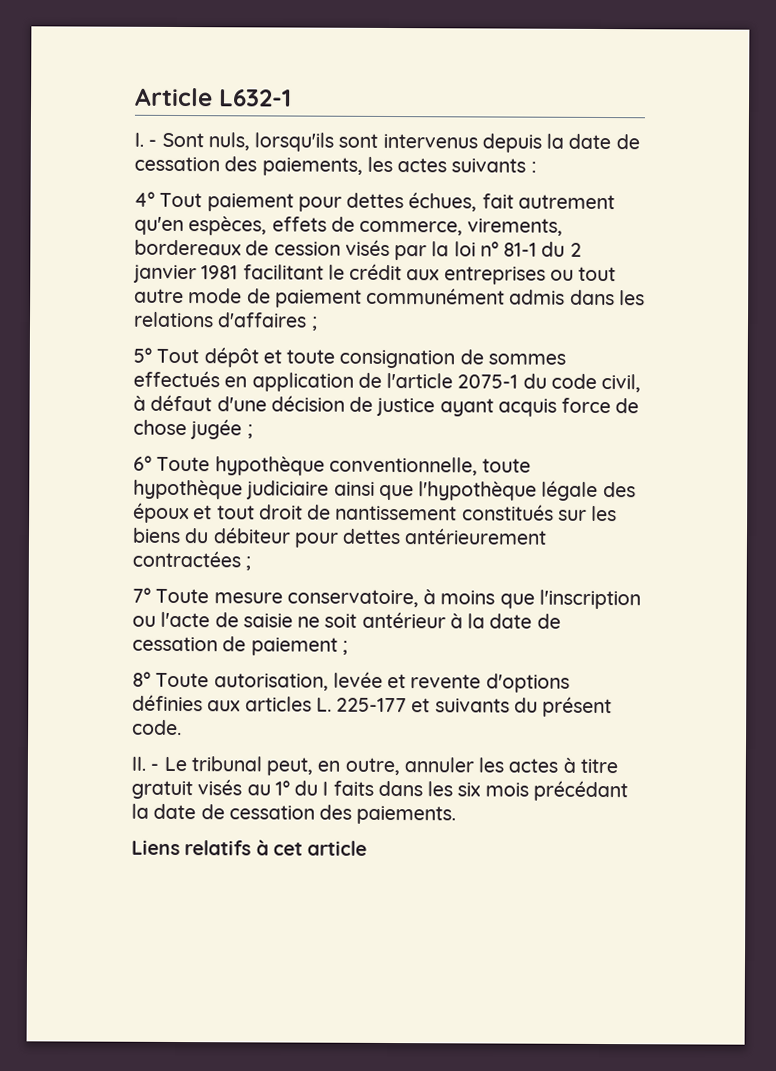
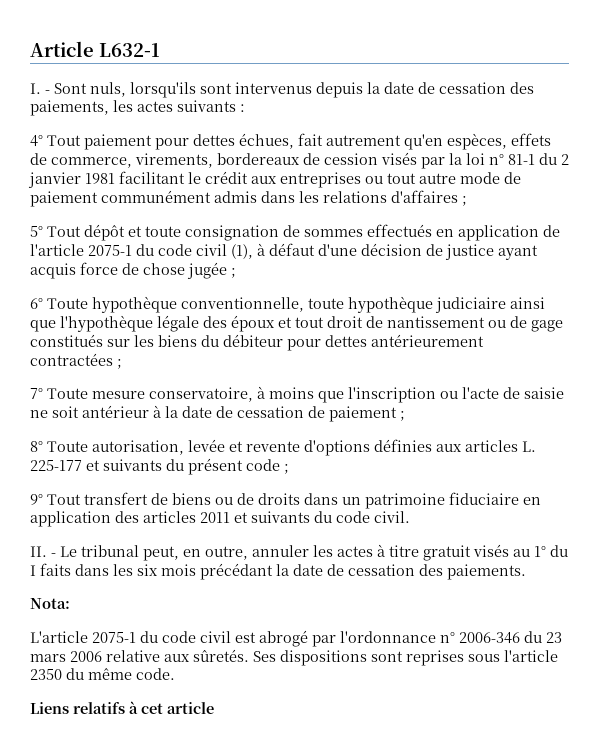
[601,374,642,393] civil, -> [196,244,253,259] civil (1),
(458, 513) none -> [488,316,563,332] ou de gage
[132,719,182,736] code. -> [246,459,289,474] [30,492,541,509] [30,511,410,527] code ; // 9° Tout transfert de biens ou de droits dans un patrimoine fiduciaire en application des articles 2011 et suivants du code civil.
(457, 815) none -> [30,598,70,609] [30,630,562,647] [30,649,558,666] [30,668,175,680] // Nota: // L'article 2075-1 du code civil est abrogé par l'ordonnance n° 2006-346 du 23 mars 2006 relative aux sûretés. Ses dispositions sont reprises sous l'article 2350 du même code.

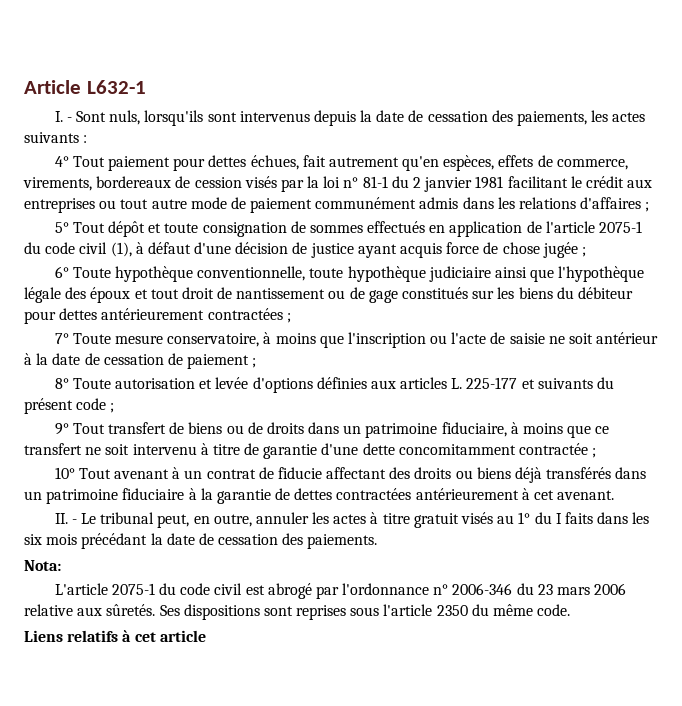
[92,439,300,455] autorisation, levée et revente -> [114,377,249,389] autorisation et levée
[449,492,541,505] [30,511,410,527] fiduciaire en application des articles 2011 et suivants du code civil. -> [441,422,610,438] [24,443,597,459] [54,467,647,483] [24,488,615,504] fiduciaire, à moins que ce transfert ne soit intervenu à titre de garantie d'une dette concomitamment contractée ; // 10° Tout avenant à un contrat de fiducie affectant des droits ou biens déjà transférés dans un patrimoine fiduciaire à la garantie de dettes contractées antérieurement à cet avenant.

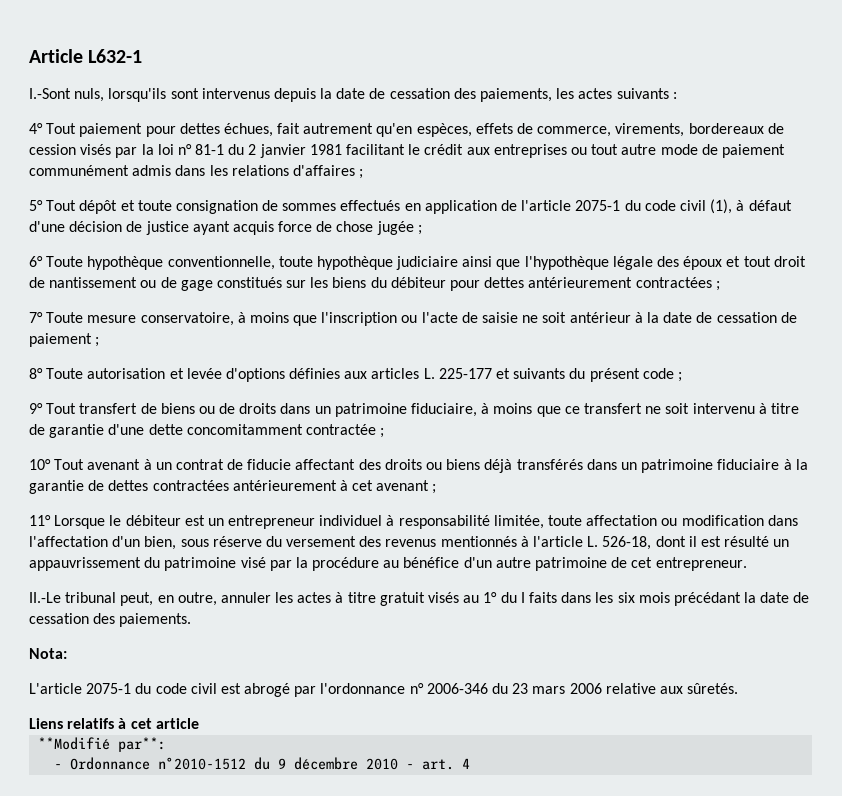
[54,111,106,122] I. - Sont -> [29,88,71,99] I.-Sont
[557,490,615,500] [54,513,96,524] avenant. // II. - Le -> [376,480,437,494] [29,515,798,529] [29,536,790,550] [29,557,747,571] [29,592,61,603] avenant ; // 11° Lorsque le débiteur est un entrepreneur individuel à responsabilité limitée, toute affectation ou modification dans l'affectation d'un bien, sous réserve du versement des revenus mentionnés à l'article L. 526-18, dont il est résulté un appauvrissement du patrimoine visé par la procédure au bénéfice d'un autre patrimoine de cet entrepreneur. // II.-Le
[159,604,571,620] Ses dispositions sont reprises sous l'article 2350 du même code. -> (739, 688) none
(206, 636) none -> [38,737,167,752] [54,757,471,770] // **Modifié par**: // - Ordonnance n°2010-1512 du 9 décembre 2010 - art. 4

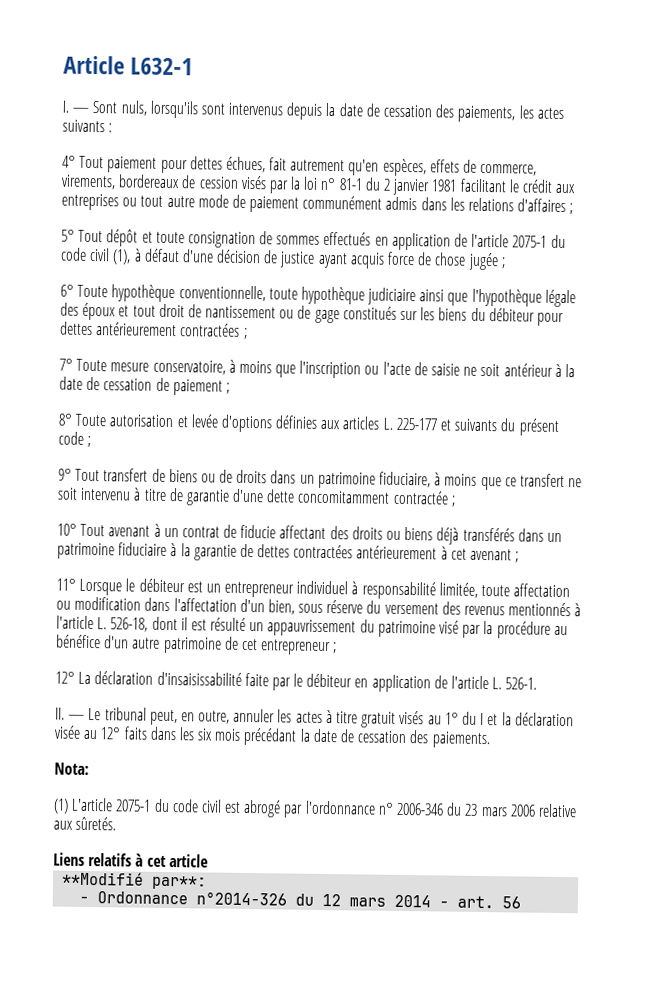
[29,88,71,99] I.-Sont -> [62,100,119,114] I. ― Sont
[655,557,747,571] [29,592,61,603] entrepreneur. // II.-Le -> [260,639,338,656] [55,671,538,693] [55,707,102,721] entrepreneur ; // 12° La déclaration d'insaisissabilité faite par le débiteur en application de l'article L. 526-1. // II. ― Le
(525, 597) none -> [487,712,574,727] [54,725,122,740] et la déclaration visée au 12°
(67, 653) none -> [53,798,69,814] (1)
[158,757,399,770] n°2010-1512 du 9 décembre 2010 -> [196,891,432,908] n°2014-326 du 12 mars 2014
[462,758,471,769] 4 -> [502,896,522,909] 56

